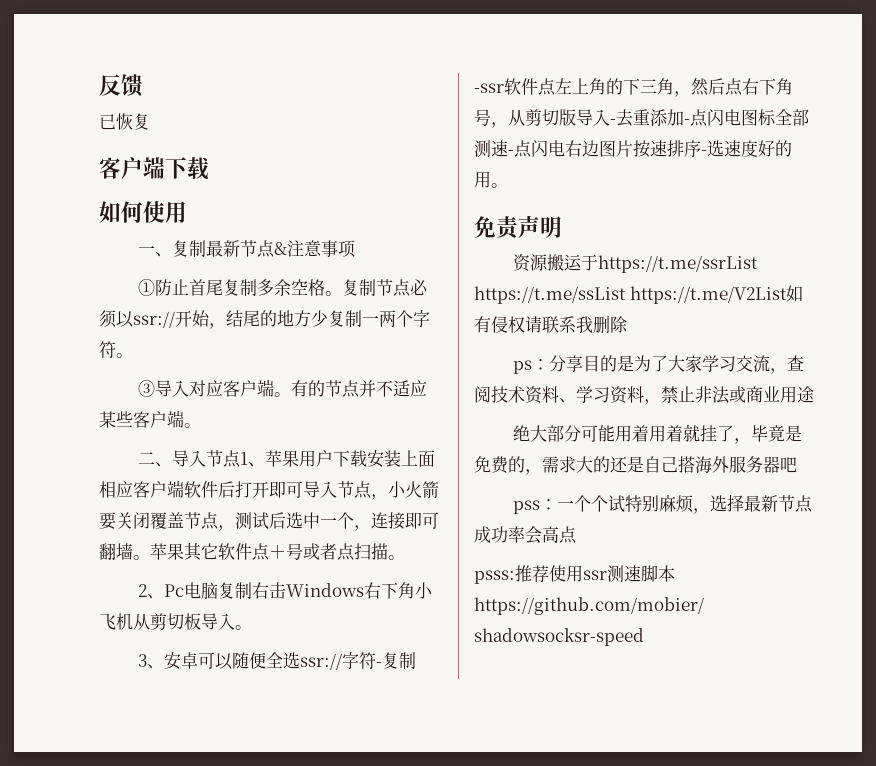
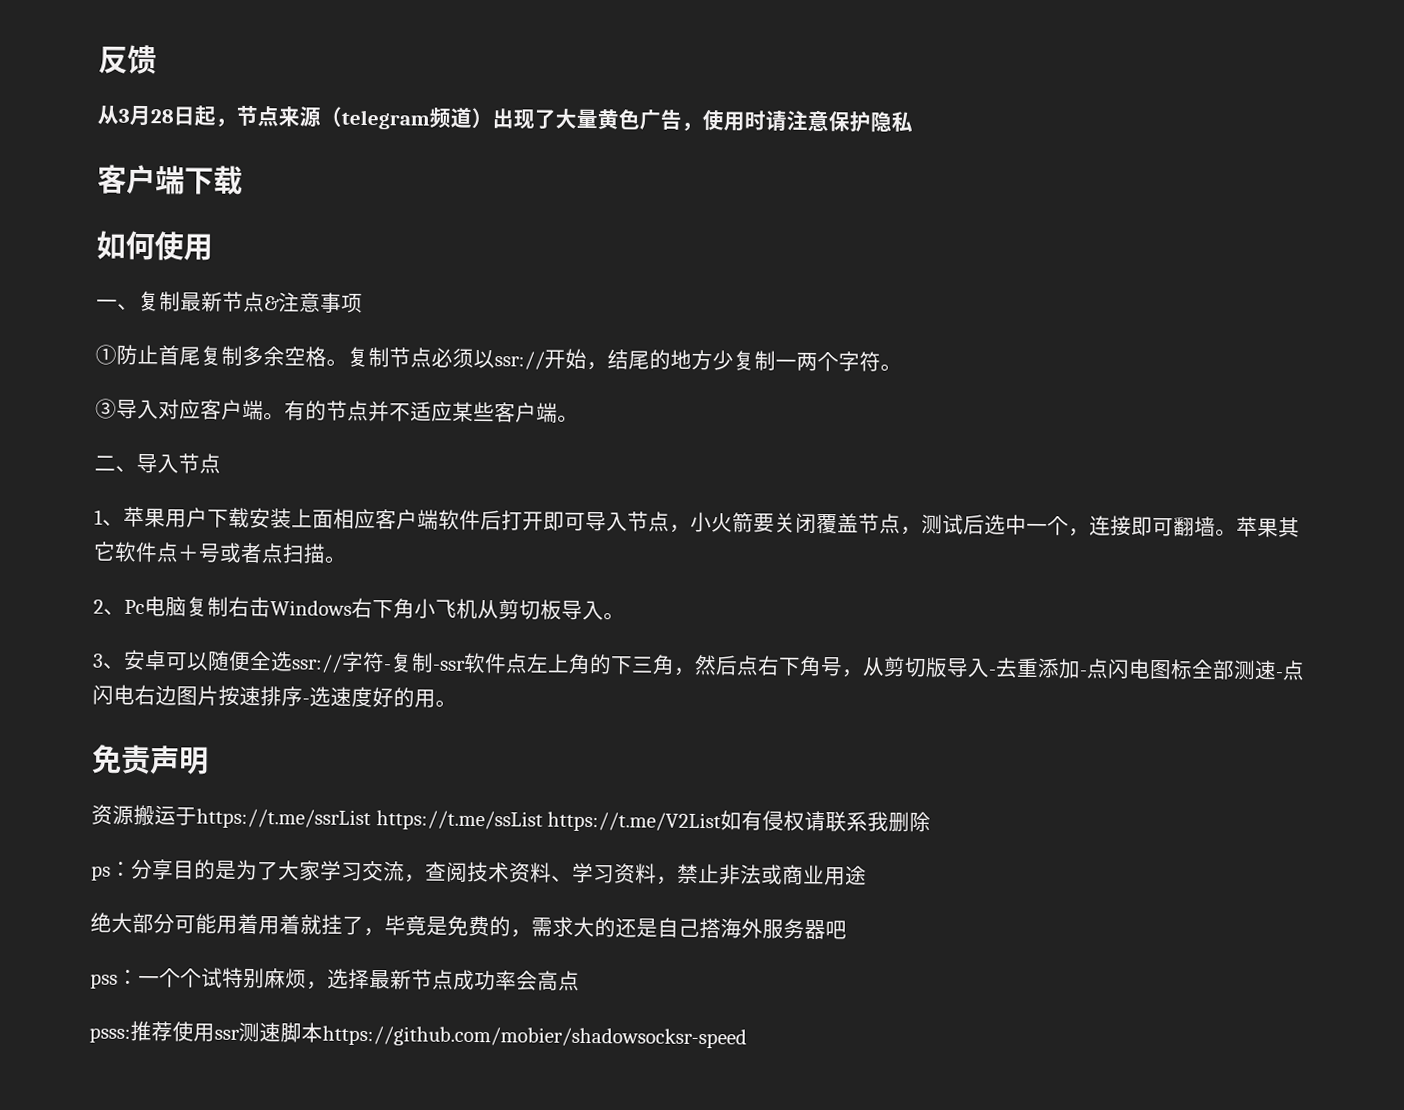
[99,113,150,130] 已恢复 -> [97,105,913,133] 从3月28日起，节点来源（telegram频道）出现了大量黄色广告，使用时请注意保护隐私
(241, 459) none -> (221, 463) //

